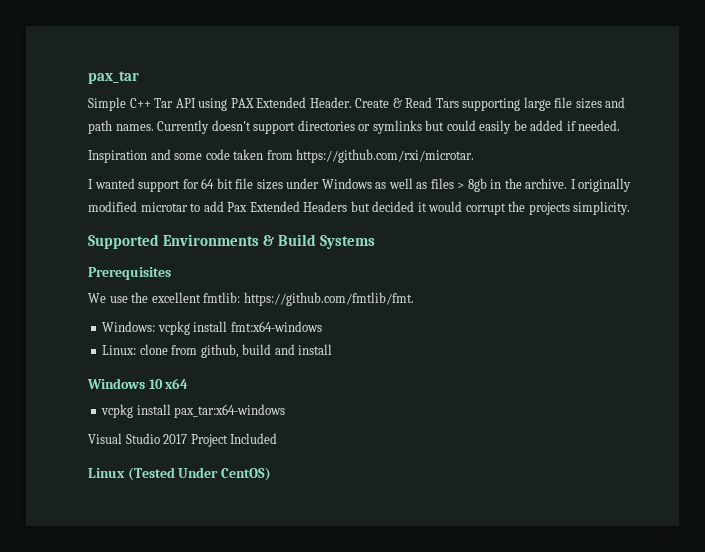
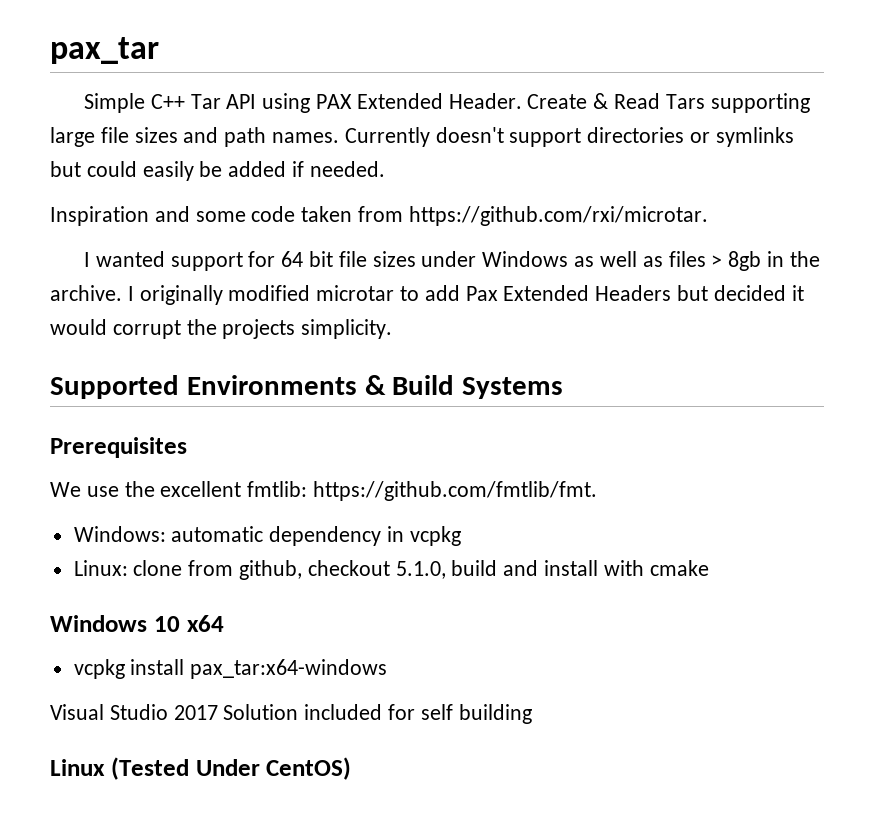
[157,321,322,335] vcpkg install fmt:x64-windows -> [171,526,461,546] automatic dependency in vcpkg
(239, 351) none -> [307,560,446,579] checkout 5.1.0,
(333, 349) none -> [603,560,709,576] with cmake
[190,433,278,447] Project Included -> [223,704,532,724] Solution included for self building

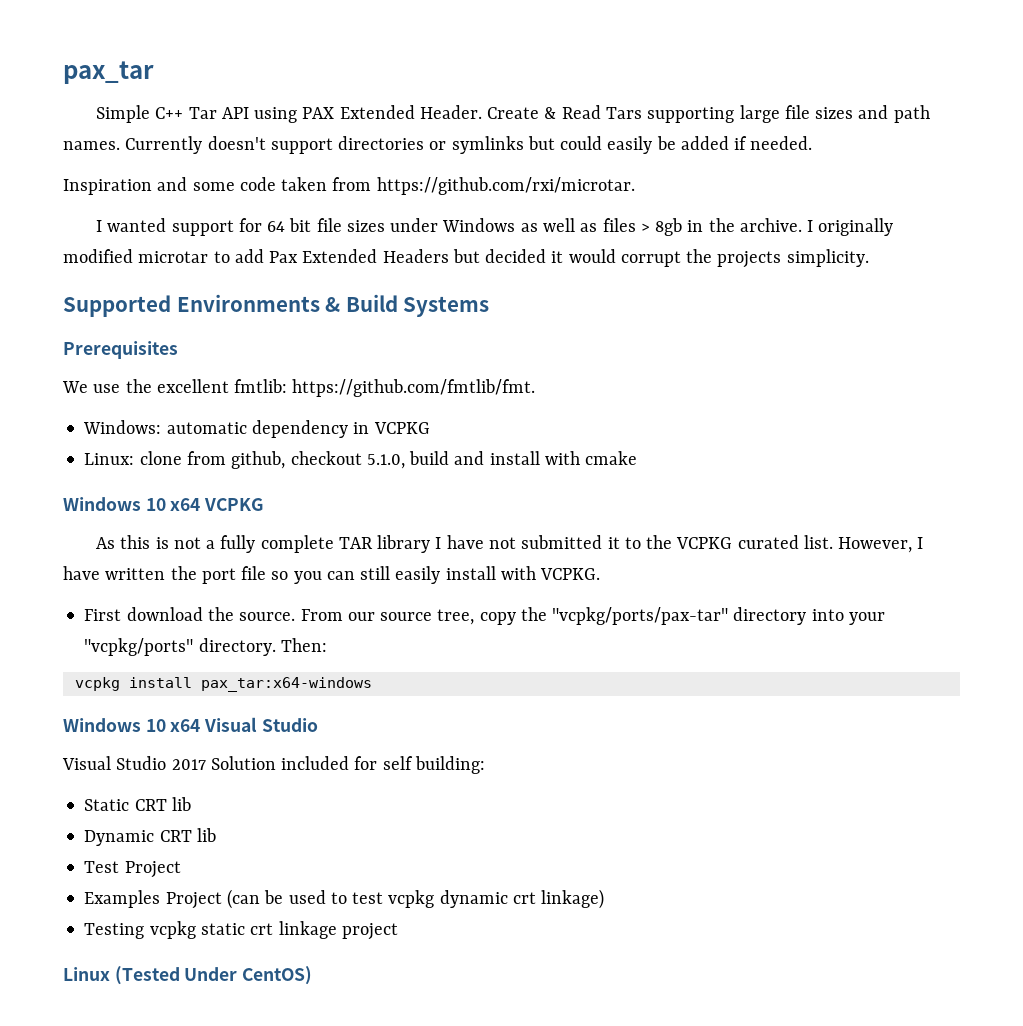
[409,526,461,546] vcpkg -> [373,422,430,434] VCPKG
[73,659,388,679] // vcpkg install pax_tar:x64-windows -> [204,498,265,511] [96,535,924,553] [63,566,601,584] [84,607,885,625] [84,638,327,656] [74,677,372,692] [63,717,318,732] VCPKG // As this is not a fully complete TAR library I have not submitted it to the VCPKG curated list. However, I have written the port file so you can still easily install with VCPKG. // First download the source. From our source tree, copy the "vcpkg/ports/pax-tar" directory into your "vcpkg/ports" directory. Then: // vcpkg install pax_tar:x64-windows // Windows 10 x64 Visual Studio
[458,704,532,724] building -> [414,756,485,774] [84,797,191,811] [84,828,216,846] [84,861,181,878] [84,889,605,909] [84,921,398,940] building: // Static CRT lib // Dynamic CRT lib // Test Project // Examples Project (can be used to test vcpkg dynamic crt linkage) // Testing vcpkg static crt linkage project

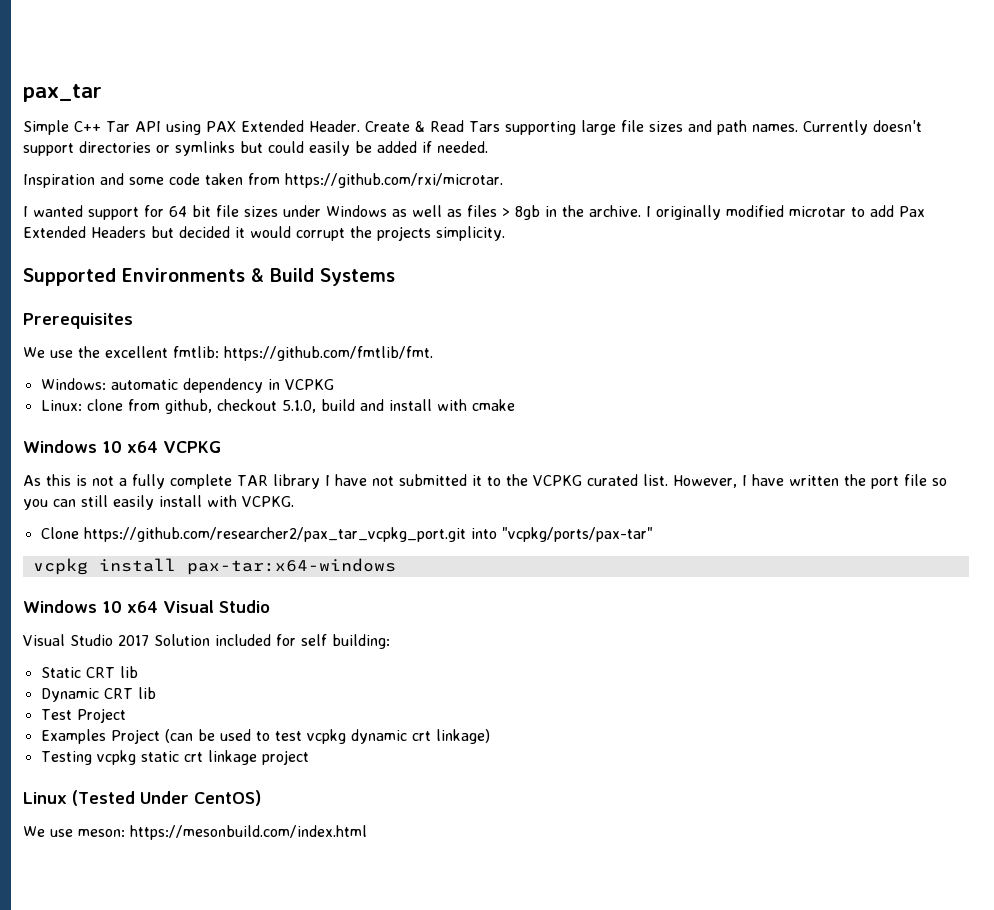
[84,607,885,625] [84,638,327,656] First download the source. From our source tree, copy the "vcpkg/ports/pax-tar" directory into your "vcpkg/ports" directory. Then: -> [40,527,653,542] Clone https://github.com/researcher2/pax_tar_vcpkg_port.git into "vcpkg/ports/pax-tar"
[200,677,372,692] pax_tar:x64-windows -> [186,558,396,575] pax-tar:x64-windows
(313, 975) none -> [23,825,367,840] // We use meson: https://mesonbuild.com/index.html

